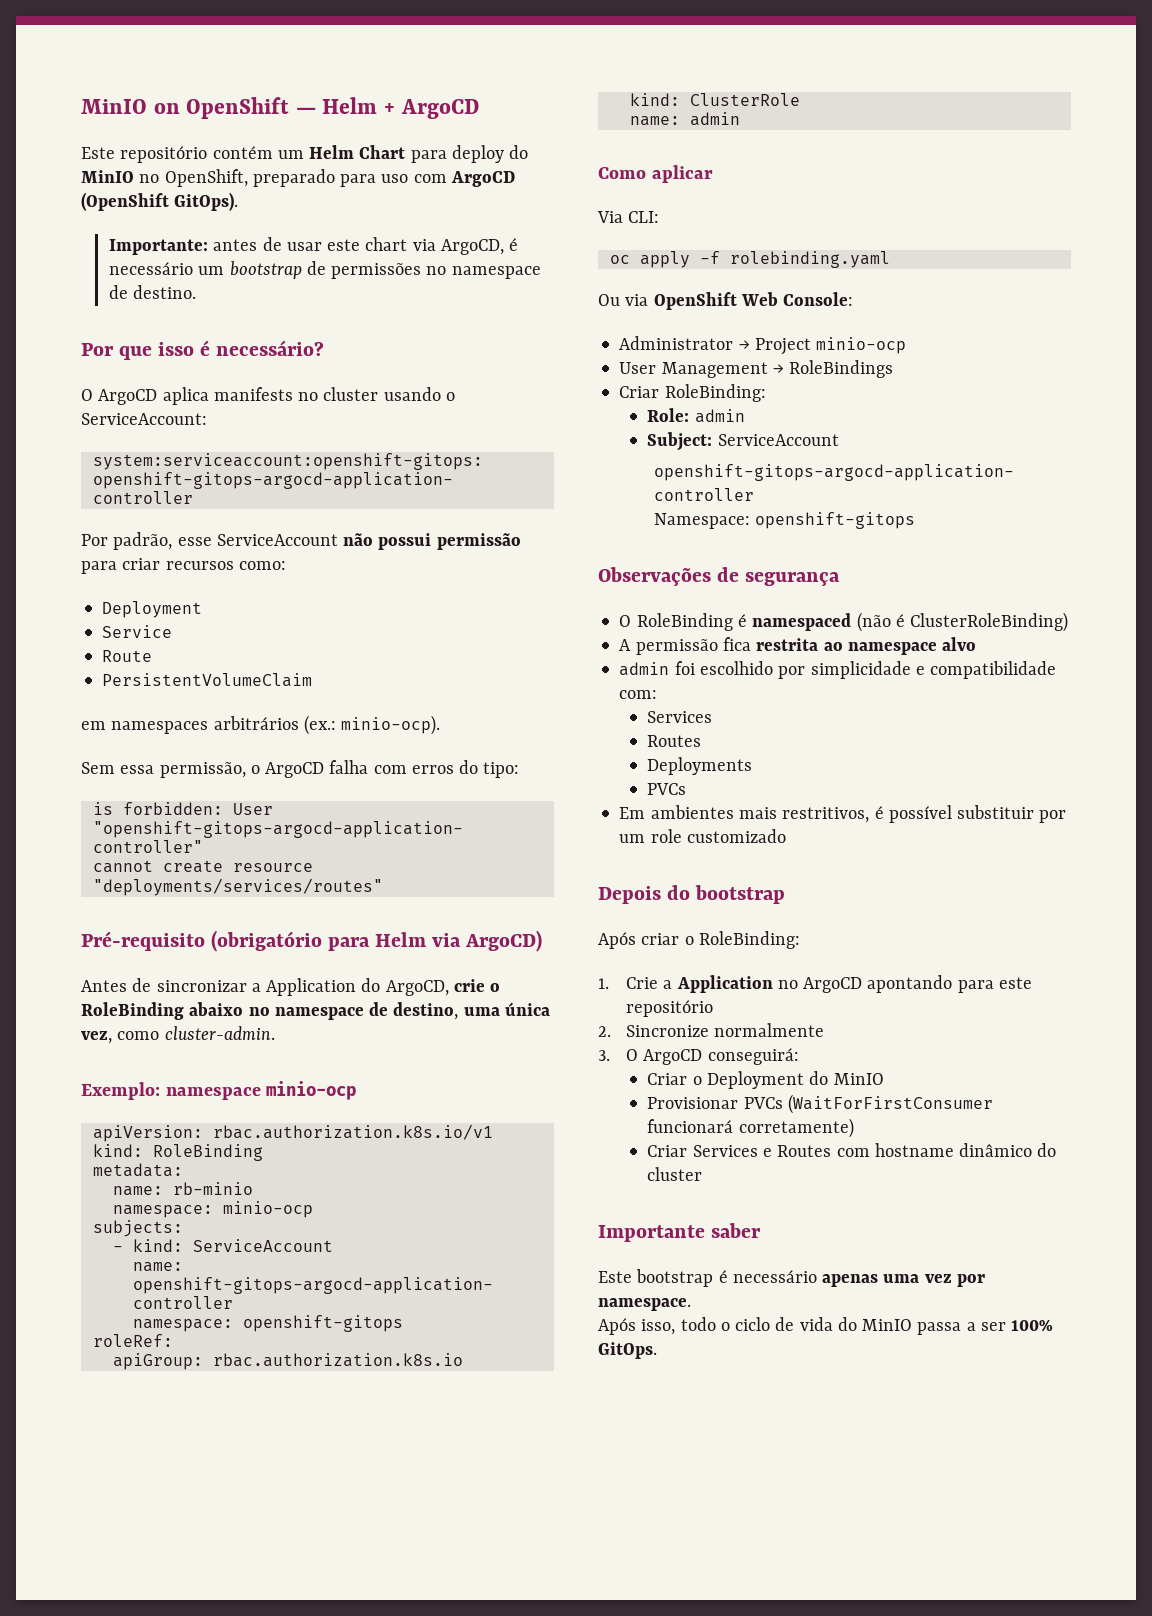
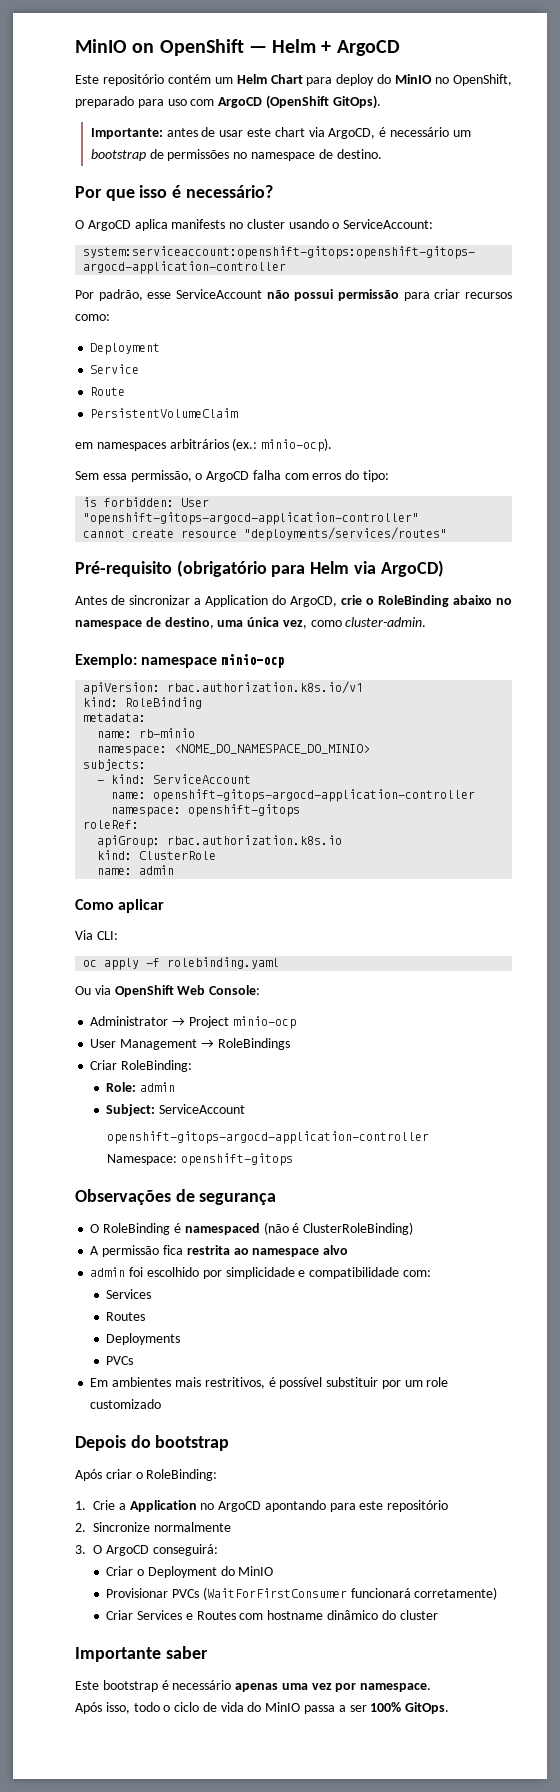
[222,1201,313,1218] minio-ocp -> [174,744,371,754] <NOME_DO_NAMESPACE_DO_MINIO>

